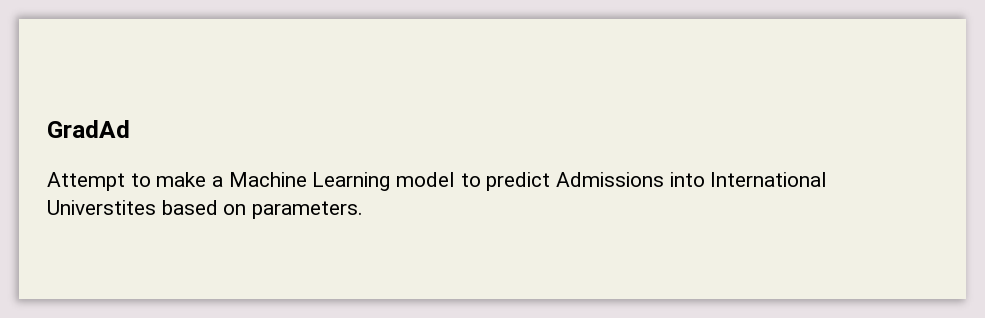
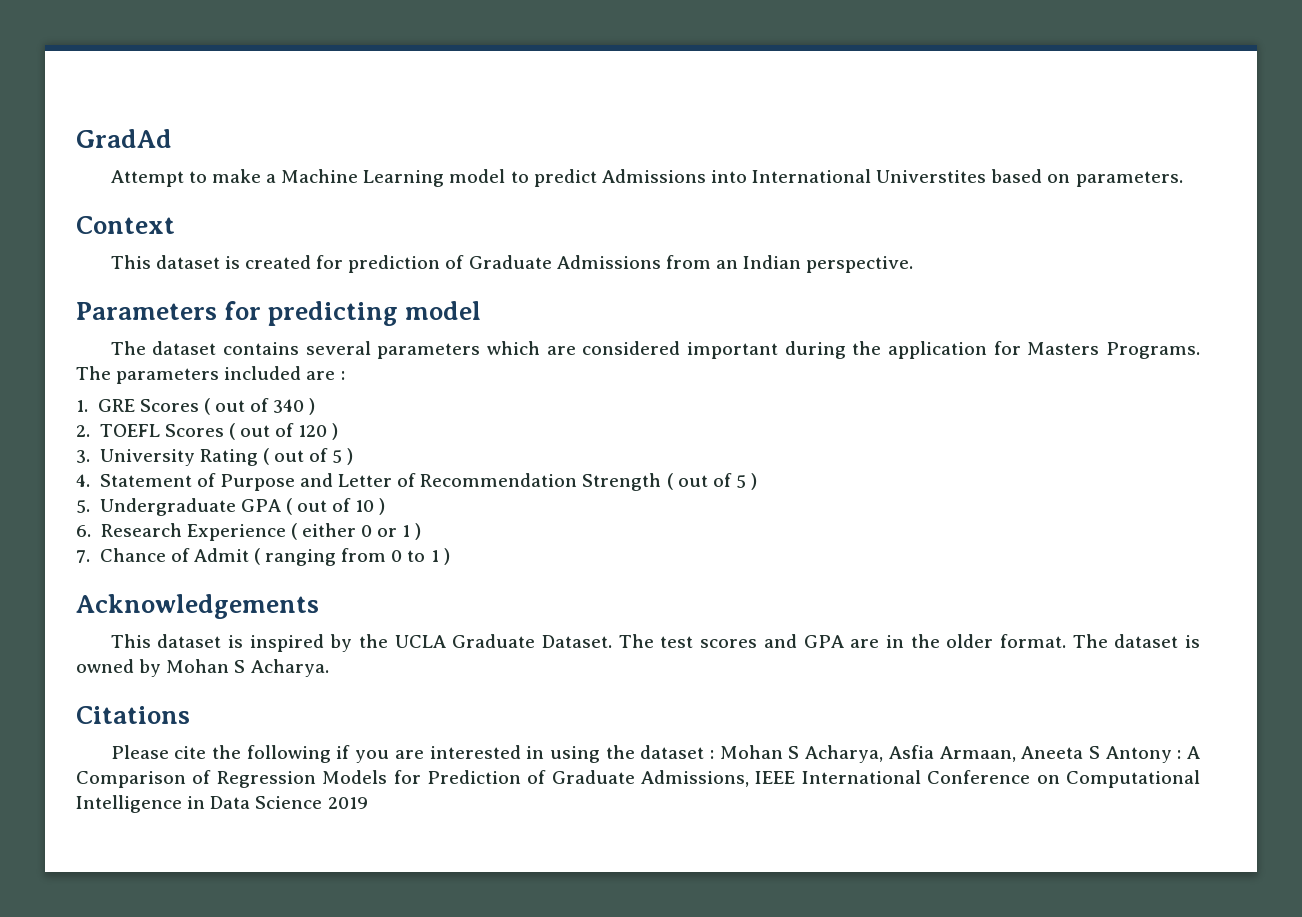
(364, 210) none -> [76,216,175,234] [110,255,914,273] [76,301,482,326] [110,341,1201,359] [76,366,345,384] [76,398,316,415] [76,423,339,440] [76,448,354,466] [76,473,758,491] [76,498,386,516] [76,523,422,541] [76,548,450,566] [76,594,319,619] [110,634,1200,652] [76,659,329,677] [76,706,190,724] [110,745,1200,763] [76,770,1200,788] [76,795,368,813] // Context // This dataset is created for prediction of Graduate Admissions from an Indian perspective. // Parameters for predicting model // The dataset contains several parameters which are considered important during the application for Masters Programs. The parameters included are : // 1. GRE Scores ( out of 340 ) // 2. TOEFL Scores ( out of 120 ) // 3. University Rating ( out of 5 ) // 4. Statement of Purpose and Letter of Recommendation Strength ( out of 5 ) // 5. Undergraduate GPA ( out of 10 ) // 6. Research Experience ( either 0 or 1 ) // 7. Chance of Admit ( ranging from 0 to 1 ) // Acknowledgements // This dataset is inspired by the UCLA Graduate Dataset. The test scores and GPA are in the older format. The dataset is owned by Mohan S Acharya. // Citations // Please cite the following if you are interested in using the dataset : Mohan S Acharya, Asfia Armaan, Aneeta S Antony : A Comparison of Regression Models for Prediction of Graduate Admissions, IEEE International Conference on Computational Intelligence in Data Science 2019

